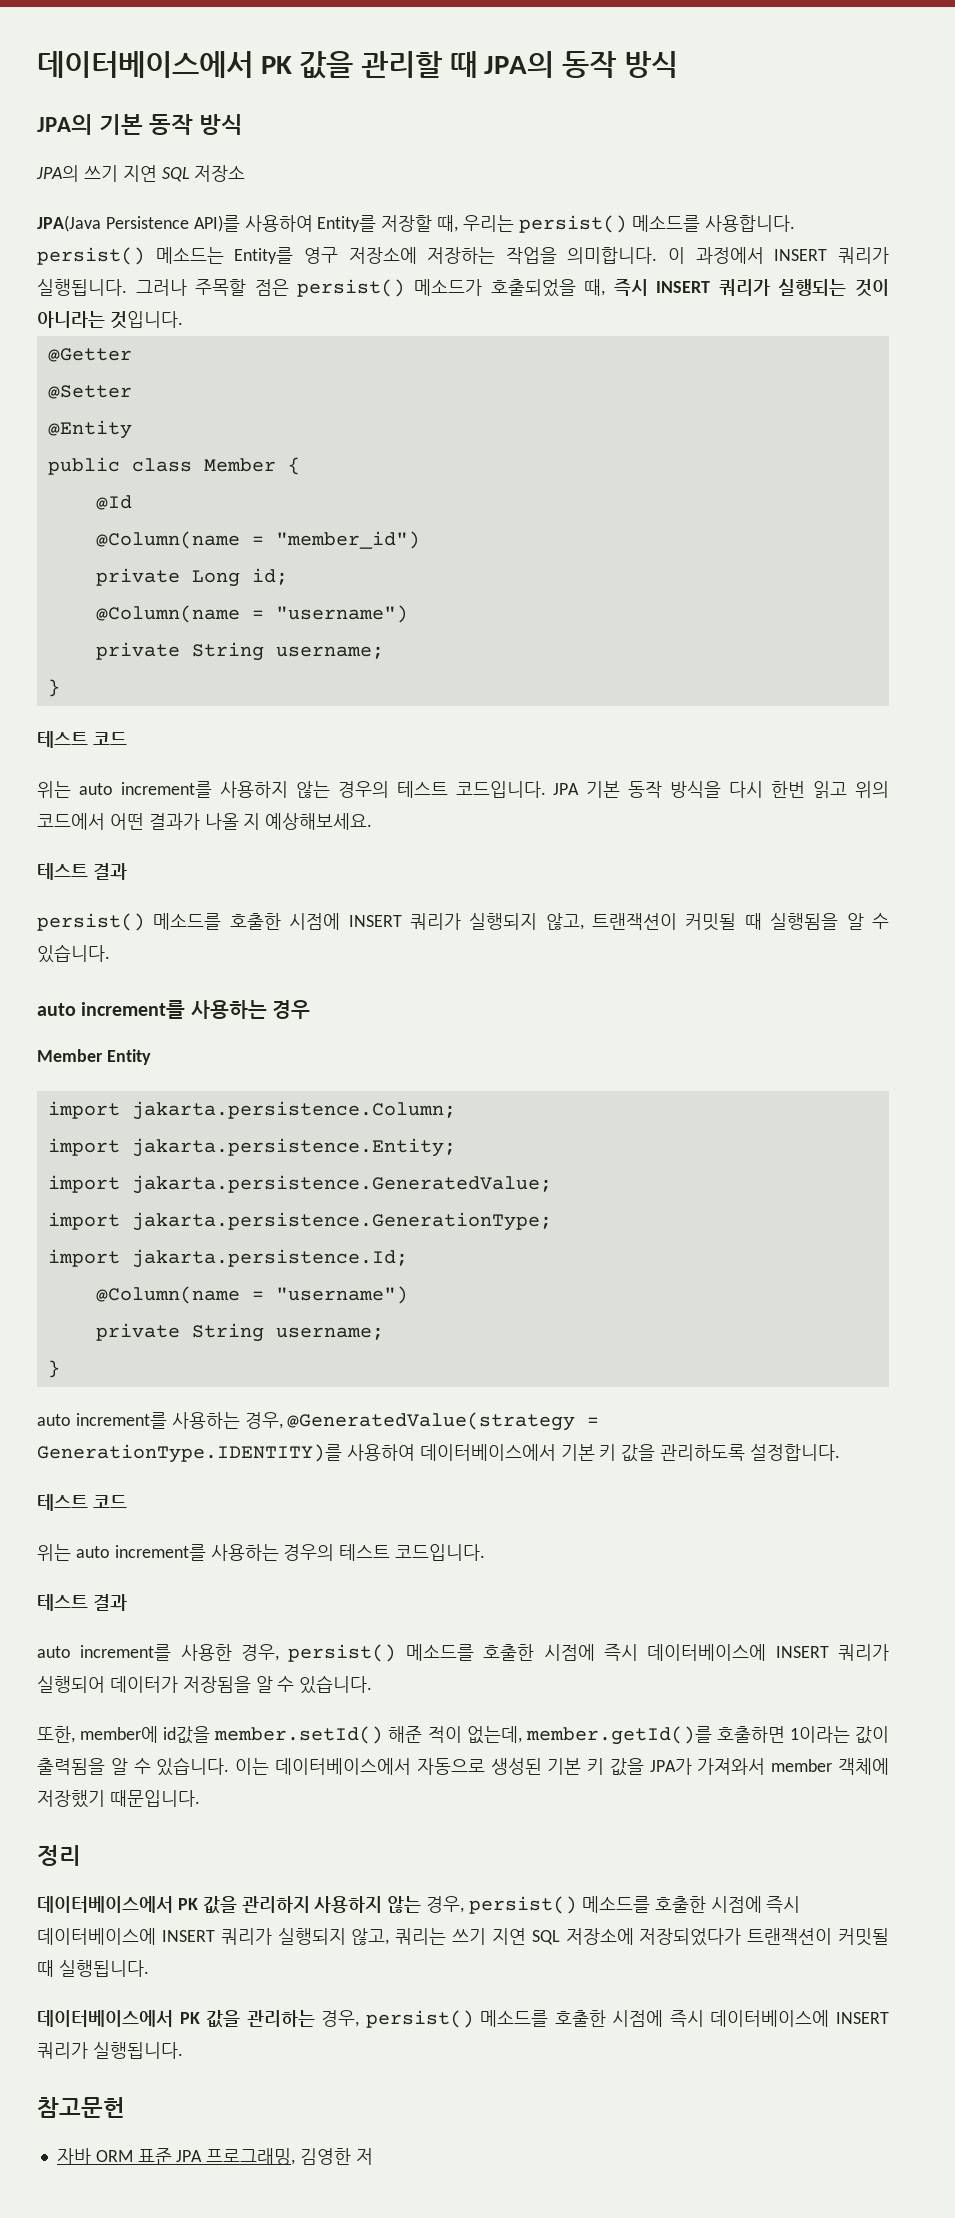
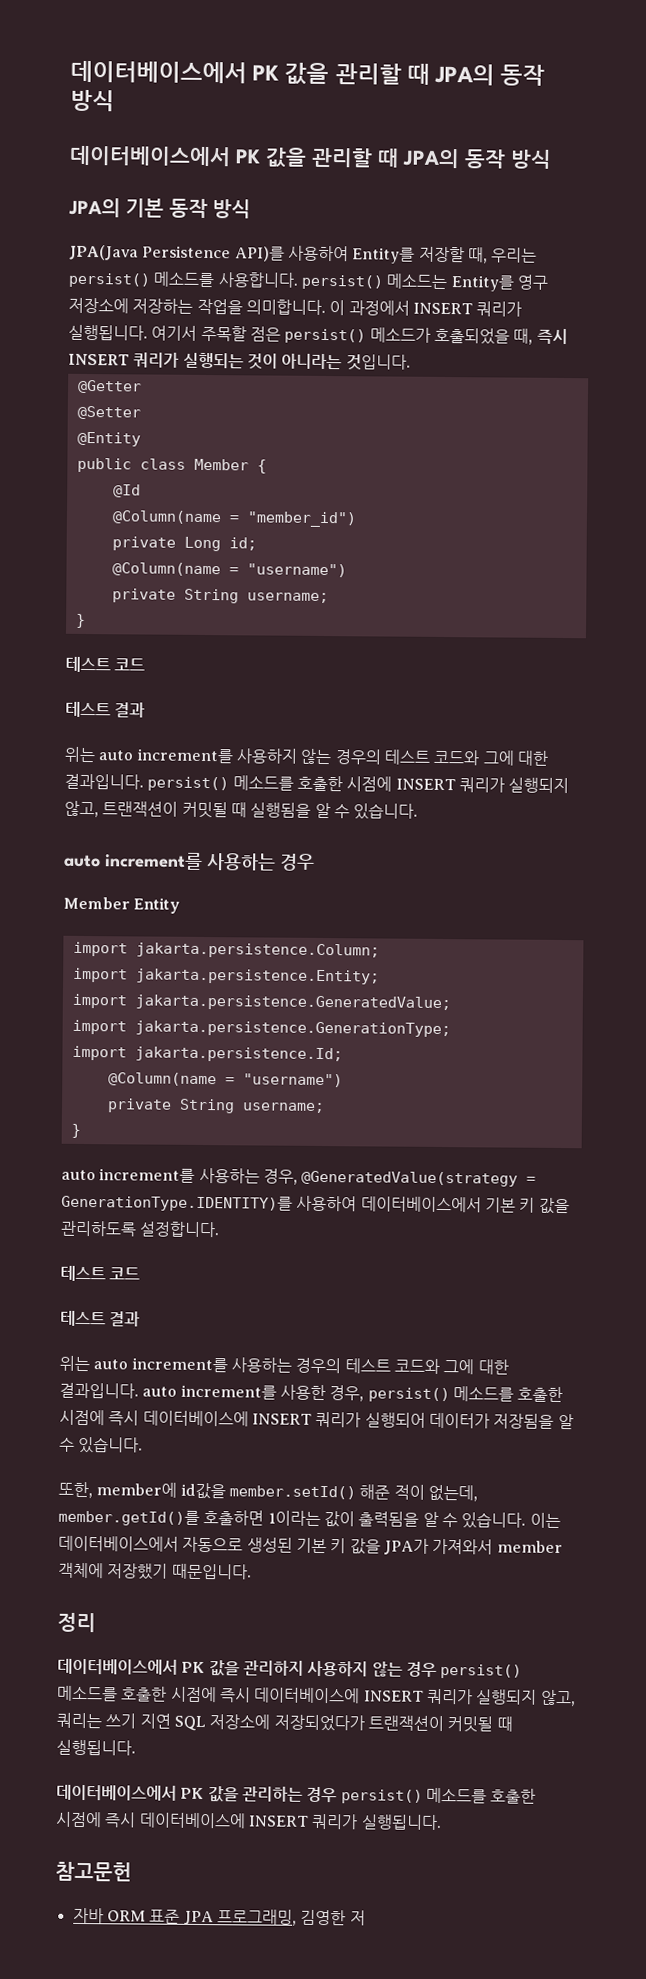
[37,51,678,79] 데이터베이스에서 PK 값을 관리할 때 JPA의 동작 방식 -> [70,60,546,86] [70,89,115,112] [69,145,552,169] 데이터베이스에서 PK 값을 관리할 때 JPA의 동작 방식 // 데이터베이스에서 PK 값을 관리할 때 JPA의 동작 방식
[36,165,246,182] // JPA의 쓰기 지연 SQL 저장소 -> (251, 209) none
[135,279,187,296] 그러나 -> [151,325,198,341] 여기서
(127, 738) none -> [65,701,146,718] // 테스트 결과
[455,781,889,798] [37,813,373,830] [37,863,127,880] 코드입니다. JPA 기본 동작 방식을 다시 한번 읽고 위의 코드에서 어떤 결과가 나올 지 예상해보세요. // 테스트 결과 // -> [433,749,549,766] [64,773,144,790] 코드와 그에 대한 결과입니다.
(127, 1501) none -> [60,1310,141,1327] // 테스트 결과
[395,1544,486,1561] [37,1594,127,1611] 코드입니다. // 테스트 결과 // -> [393,1358,509,1375] [59,1382,139,1399] 코드와 그에 대한 결과입니다.
[426,1896,465,1913] 경우, -> [405,1661,437,1677] 경우
[321,2010,360,2027] 경우, -> [306,1786,338,1803] 경우

